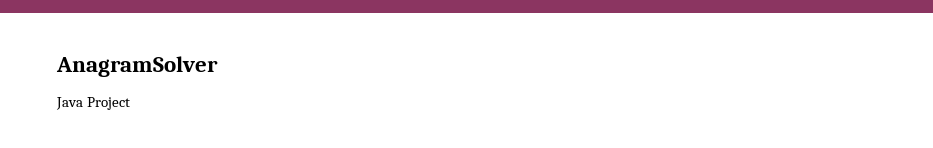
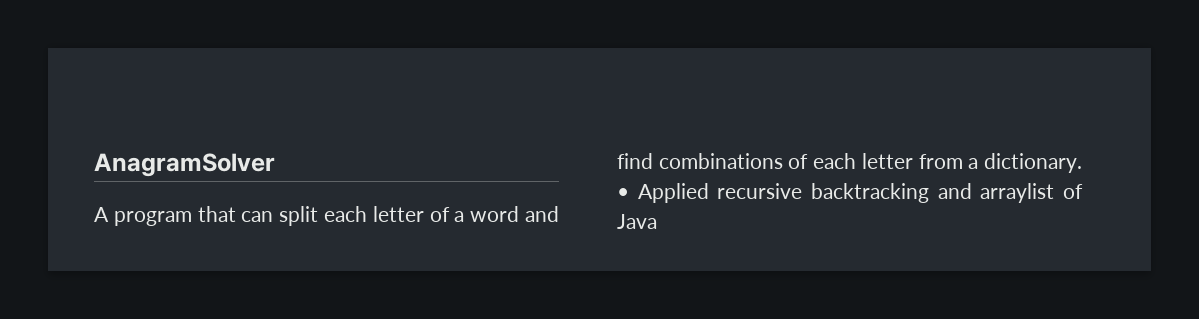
[56,97,130,110] Java Project -> [94,206,559,226] [617,153,1082,173] [617,183,1083,203] [617,214,657,229] A program that can split each letter of a word and find combinations of each letter from a dictionary. • Applied recursive backtracking and arraylist of Java

